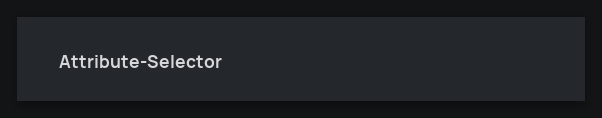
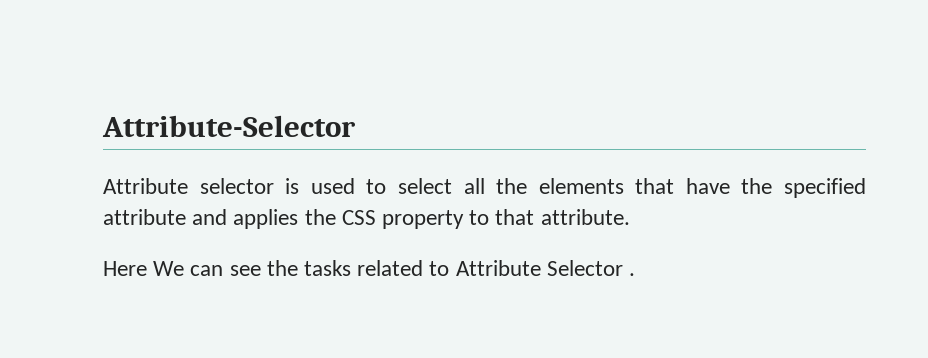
(222, 61) none -> [103,178,867,198] [103,209,630,229] [103,260,636,276] // Attribute selector is used to select all the elements that have the specified attribute and applies the CSS property to that attribute. // Here We can see the tasks related to Attribute Selector .

